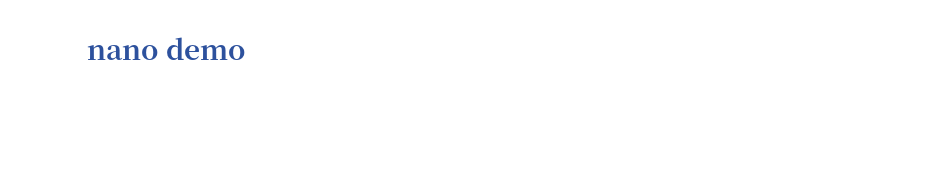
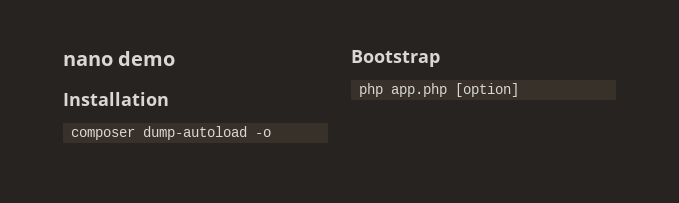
(245, 48) none -> [63,92,169,106] [70,126,271,140] [351,50,440,67] [358,83,519,97] // Installation // composer dump-autoload -o // Bootstrap // php app.php [option]

